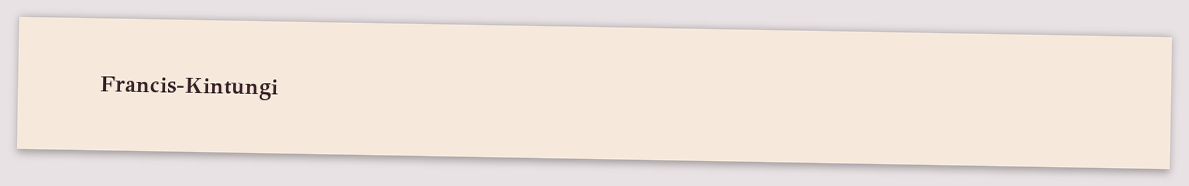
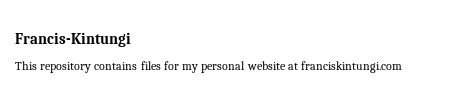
(279, 88) none -> [15,61,403,73] // This repository contains files for my personal website at franciskintungi.com

